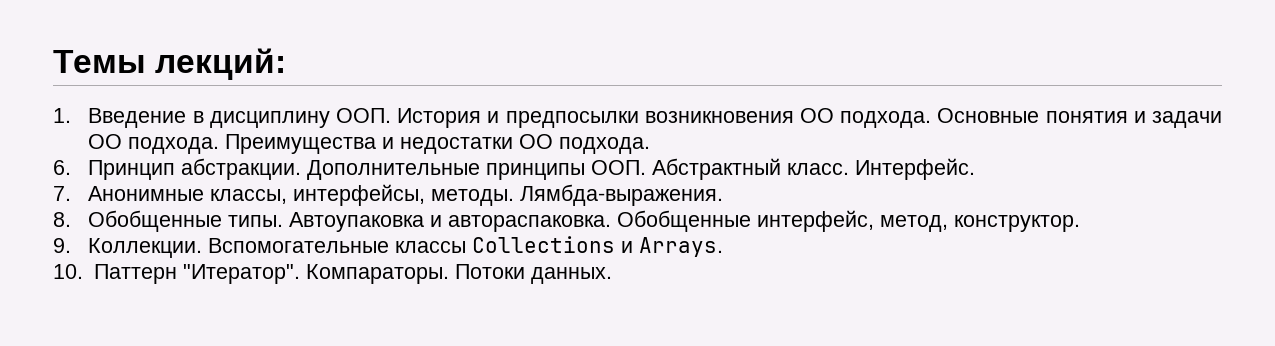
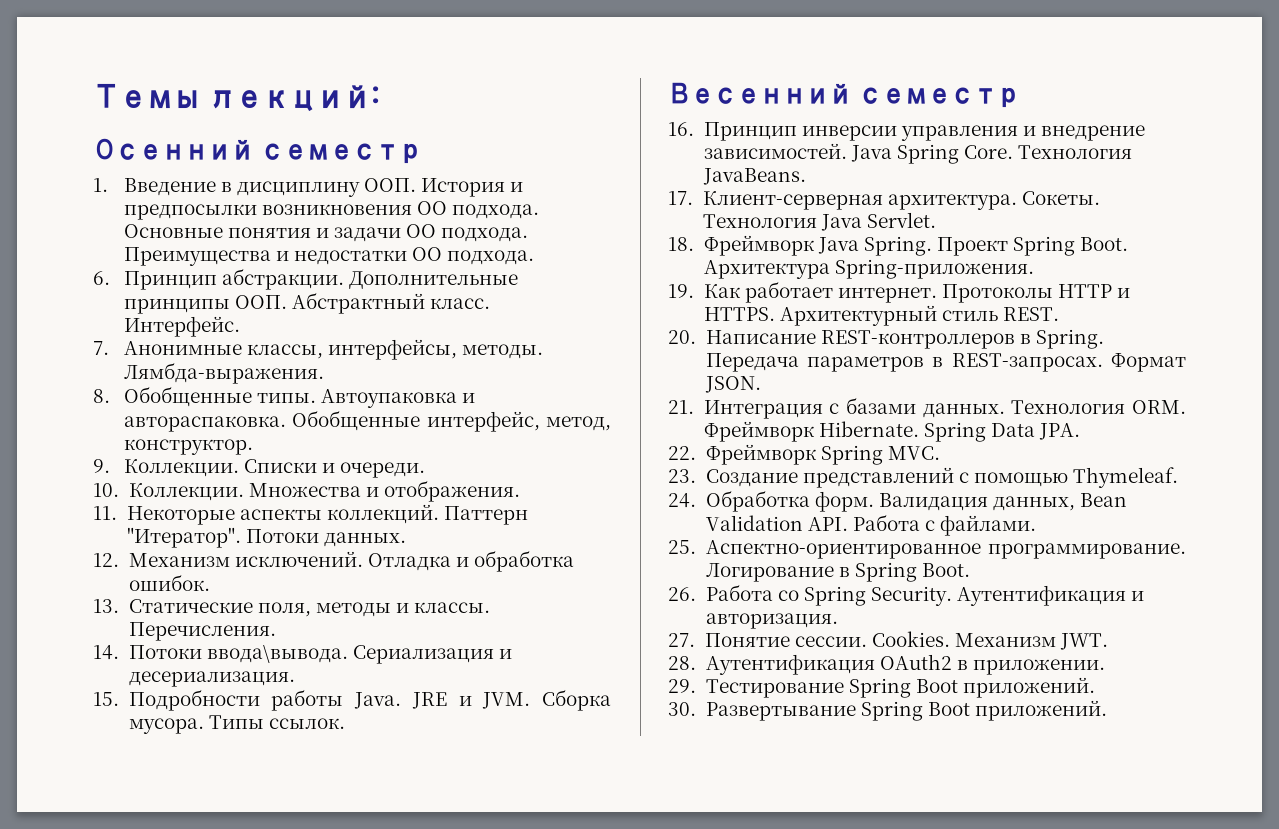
(287, 64) none -> [93,138,423,164] // Осенний семестр
[208,236,724,257] [53,264,83,279] Вспомогательные классы Collections и Arrays. // 10. -> [243,459,426,478] [93,480,520,502] [93,504,439,525] Списки и очереди. // 10. Коллекции. Множества и отображения. // 11. Некоторые аспекты коллекций.
[305,264,449,284] Компараторы. -> (241, 537) none
(612, 275) none -> [93,550,575,572] [128,574,210,591] [93,599,491,617] [128,622,276,641] [93,645,512,664] [128,671,295,687] [93,689,611,711] [128,715,345,734] [668,82,1021,108] [668,122,1146,141] [703,143,1133,164] [702,168,806,185] [668,191,1100,210] [702,212,936,231] [668,235,1129,256] [703,259,1034,279] [668,281,1131,303] [703,305,1059,326] [668,329,1104,349] [705,353,1186,372] [704,376,761,393] [668,397,1186,419] [703,421,1081,442] [668,444,940,465] [668,467,1179,488] [668,490,1128,512] [705,514,1037,536] [668,540,1186,559] [705,562,970,582] [668,584,1145,606] [705,613,838,629] [668,631,1109,650] [668,654,1105,675] [668,677,1095,698] [668,700,1107,721] // 12. Механизм исключений. Отладка и обработка ошибок. // 13. Статические поля, методы и классы. Перечисления. // 14. Потоки ввода\вывода. Сериализация и десериализация. // 15. Подробности работы Java. JRE и JVM. Сборка мусора. Типы ссылок. // Весенний семестр // 16. Принцип инверсии управления и внедрение зависимостей. Java Spring Core. Технология JavaBeans. // 17. Клиент-серверная архитектура. Сокеты. Технология Java Servlet. // 18. Фреймворк Java Spring. Проект Spring Boot. Архитектура Spring-приложения. // 19. Как работает интернет. Протоколы HTTP и HTTPS. Архитектурный стиль REST. // 20. Написание REST-контроллеров в Spring. Передача параметров в REST-запросах. Формат JSON. // 21. Интеграция с базами данных. Технология ORM. Фреймворк Hibernate. Spring Data JPA. // 22. Фреймворк Spring MVC. // 23. Создание представлений с помощью Thymeleaf. // 24. Обработка форм. Валидация данных, Bean Validation API. Работа с файлами. // 25. Аспектно-ориентированное программирование. Логирование в Spring Boot. // 26. Работа со Spring Security. Аутентификация и авторизация. // 27. Понятие сессии. Cookies. Механизм JWT. // 28. Аутентификация OAuth2 в приложении. // 29. Тестирование Spring Boot приложений. // 30. Развертывание Spring Boot приложений.

